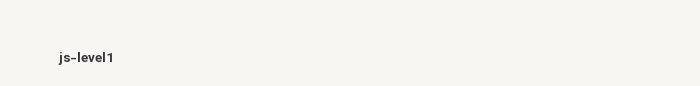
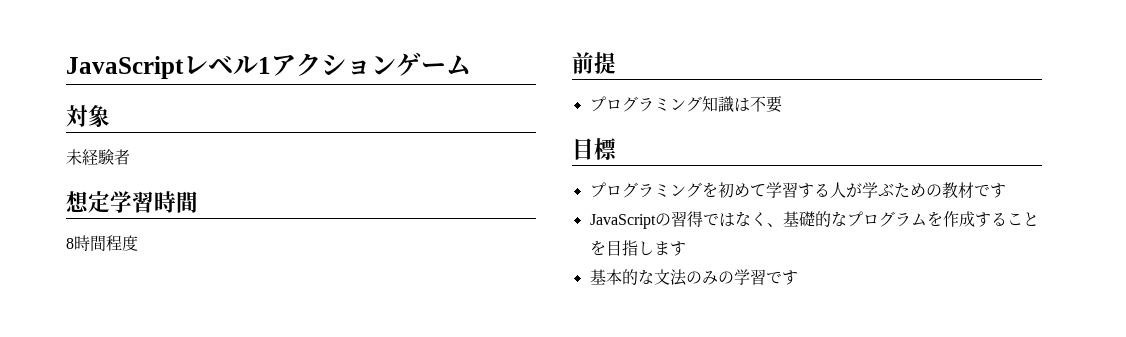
[58,52,114,65] js-level1 -> [66,52,471,79] [66,105,110,127] [66,149,130,165] [66,191,198,213] [66,235,138,251] [572,52,616,74] [589,96,782,113] [572,138,617,160] [589,182,1006,199] [589,211,1039,229] [589,240,686,256] [589,269,798,286] JavaScriptレベル1アクションゲーム // 対象 // 未経験者 // 想定学習時間 // 8時間程度 // 前提 // プログラミング知識は不要 // 目標 // プログラミングを初めて学習する人が学ぶための教材です // JavaScriptの習得ではなく、基礎的なプログラムを作成することを目指します // 基本的な文法のみの学習です

